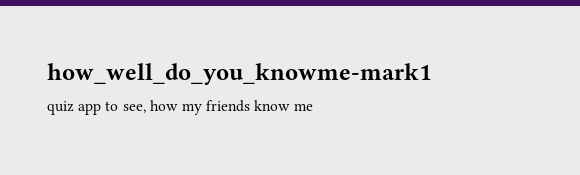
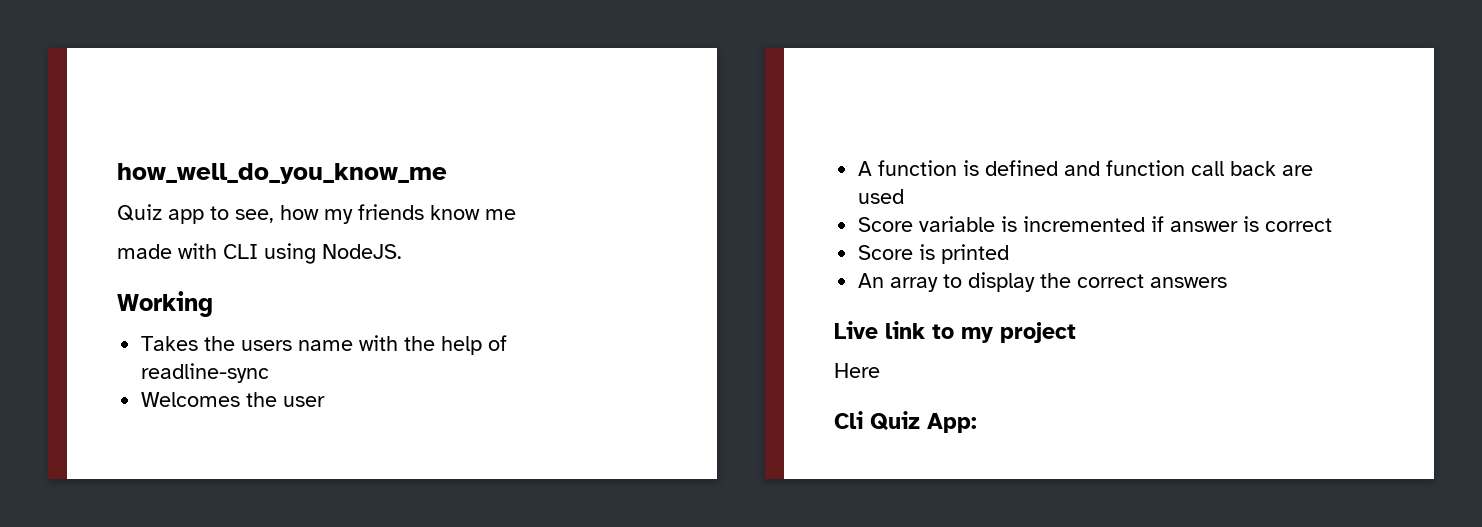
[47,63,431,85] [47,101,74,115] how_well_do_you_knowme-mark1 // quiz -> [117,163,447,184] [117,204,162,221] how_well_do_you_know_me // Quiz
(314, 107) none -> [117,243,402,264] [117,291,213,317] [141,335,508,355] [141,363,270,383] [141,392,326,407] [858,160,1314,176] [858,189,905,204] [858,216,1333,232] [858,244,1010,264] [858,272,1228,292] [834,321,1076,343] [834,363,880,378] [834,411,977,433] // made with CLI using NodeJS. // Working // Takes the users name with the help of readline-sync // Welcomes the user // A function is defined and function call back are used // Score variable is incremented if answer is correct // Score is printed // An array to display the correct answers // Live link to my project // Here // Cli Quiz App:

